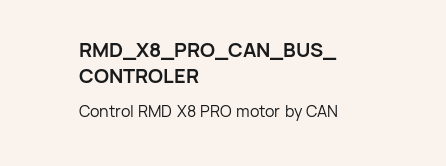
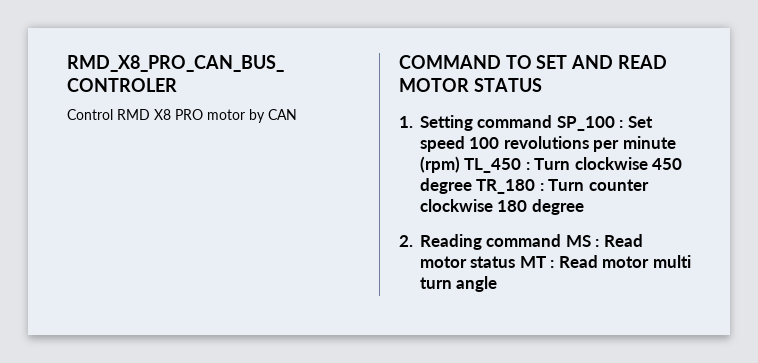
(338, 111) none -> [399,55,667,69] [399,78,542,92] [399,115,653,131] [420,136,676,152] [420,156,683,173] [420,178,649,194] [420,199,584,215] [399,234,643,250] [420,255,691,268] [420,276,498,292] // COMMAND TO SET AND READ MOTOR STATUS // 1. Setting command SP_100 : Set speed 100 revolutions per minute (rpm) TL_450 : Turn clockwise 450 degree TR_180 : Turn counter clockwise 180 degree // 2. Reading command MS : Read motor status MT : Read motor multi turn angle

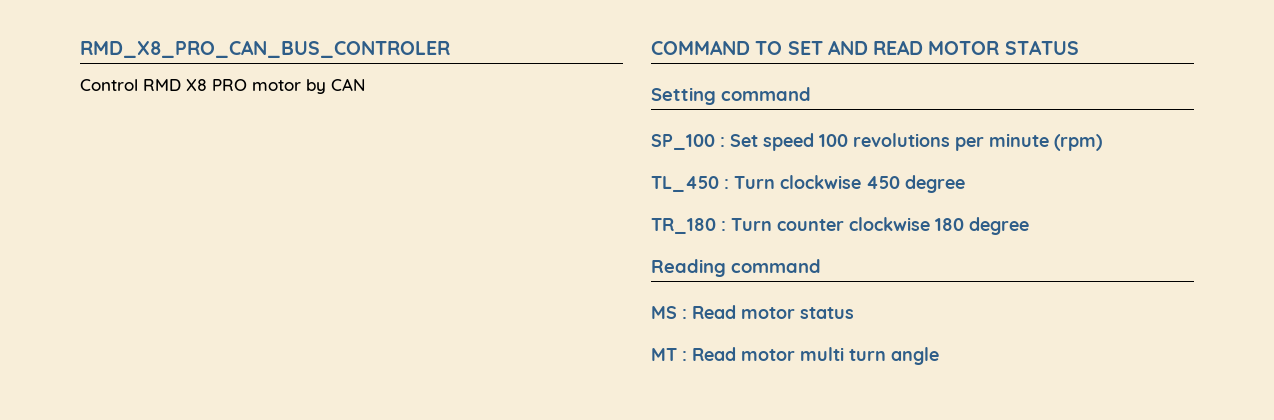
[399,116,413,128] 1. -> (1079, 47) none
(553, 121) none -> (811, 94) //
(460, 164) none -> (1102, 142) //
(472, 186) none -> (965, 184) //
[399,235,413,247] 2. -> (1029, 226) none
(562, 240) none -> (821, 266) //
(516, 262) none -> (854, 313) //

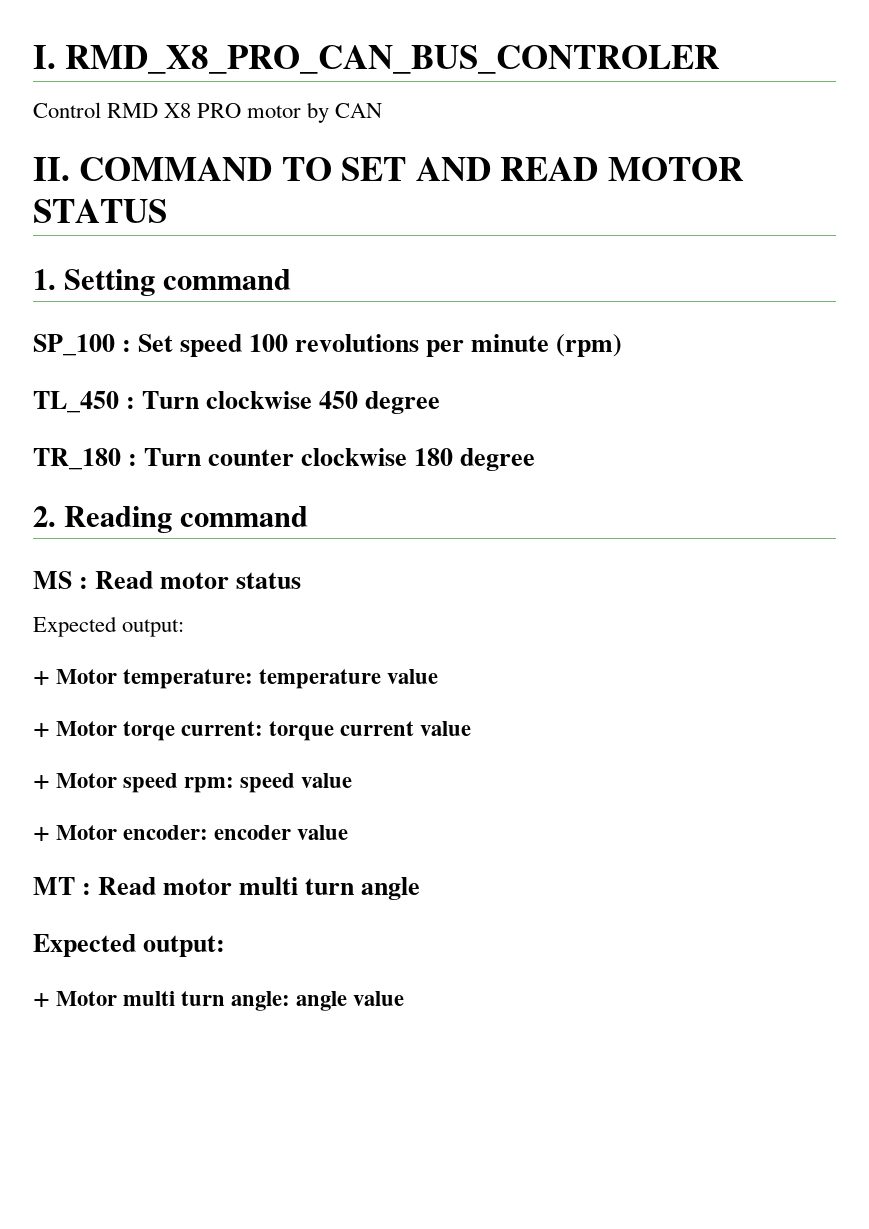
(80, 49) none -> [33,45,56,69] I.
(365, 84) none -> [33,157,70,181] II.
(1079, 47) none -> [33,269,56,290] 1.
(1029, 226) none -> [33,506,56,527] 2.
(854, 313) none -> [33,616,185,637] [33,669,439,689] [33,721,472,741] [33,773,353,793] [33,825,349,841] // Expected output: // + Motor temperature: temperature value // + Motor torqe current: torque current value // + Motor speed rpm: speed value // + Motor encoder: encoder value
(939, 356) none -> [33,934,226,957] [33,991,405,1011] // Expected output: // + Motor multi turn angle: angle value

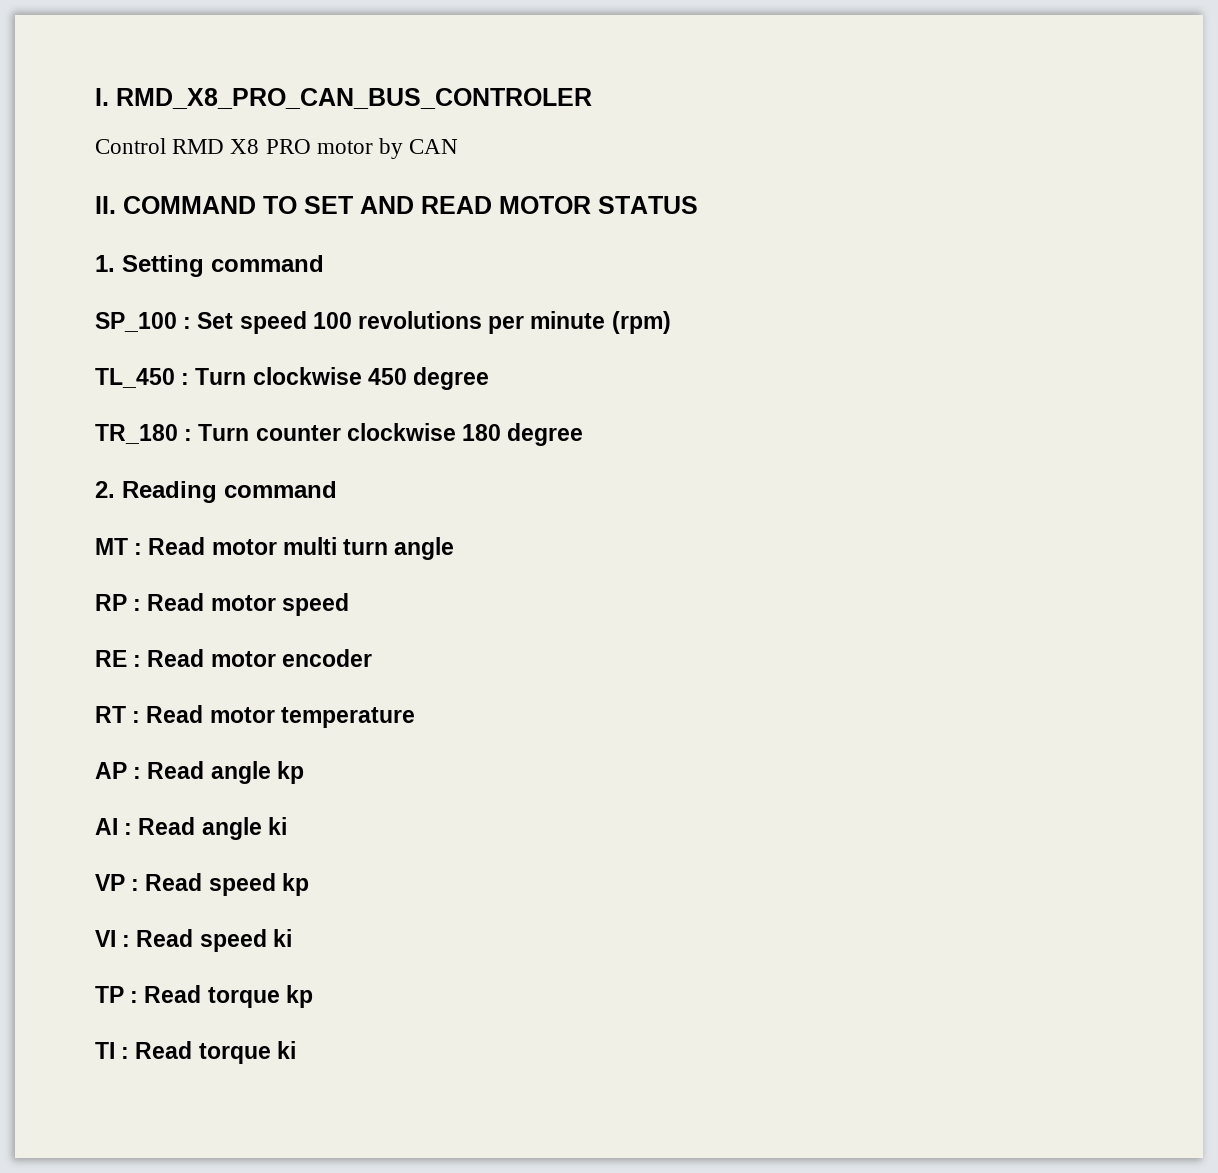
[33,571,302,589] [33,616,185,637] [33,669,439,689] [33,721,472,741] [33,773,353,793] [33,825,349,841] // MS : Read motor status // Expected output: // + Motor temperature: temperature value // + Motor torqe current: torque current value // + Motor speed rpm: speed value // + Motor encoder: encoder value -> (337, 489) none
[33,934,226,957] [33,991,405,1011] Expected output: // + Motor multi turn angle: angle value -> [95,593,349,616] [95,649,372,667] [95,705,415,728] [95,761,304,784] [95,817,287,840] [95,873,309,896] [95,929,292,952] [95,985,313,1008] [95,1041,296,1064] RP : Read motor speed // RE : Read motor encoder // RT : Read motor temperature // AP : Read angle kp // AI : Read angle ki // VP : Read speed kp // VI : Read speed ki // TP : Read torque kp // TI : Read torque ki

